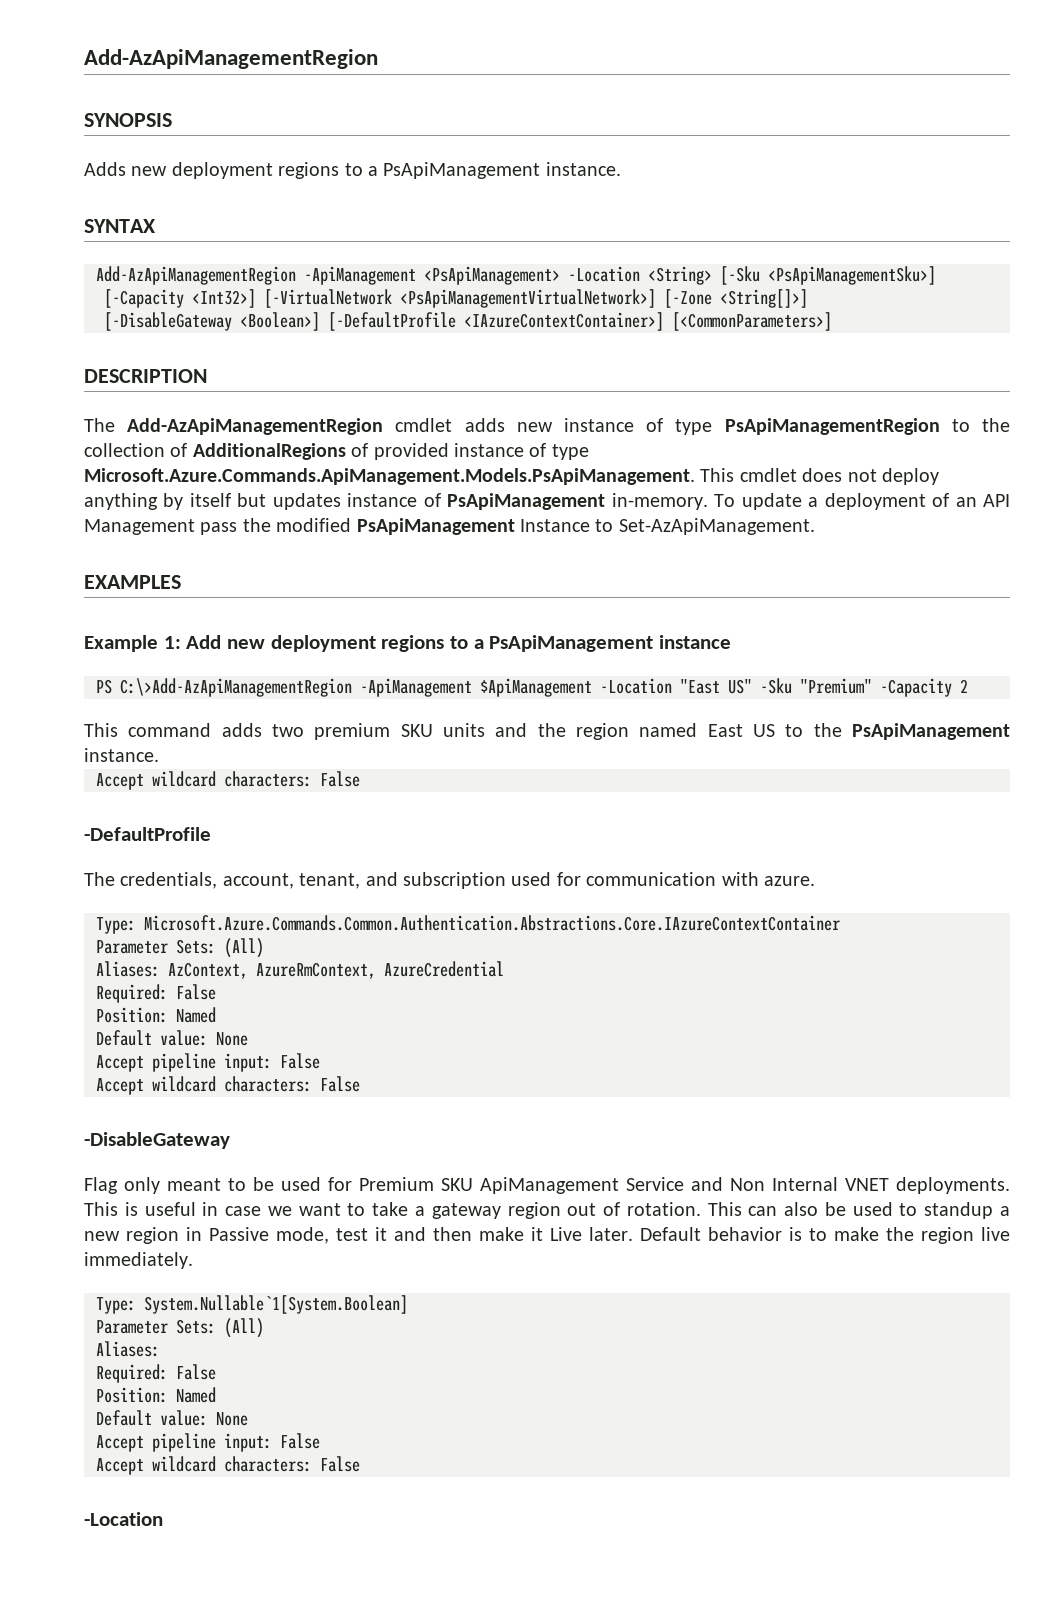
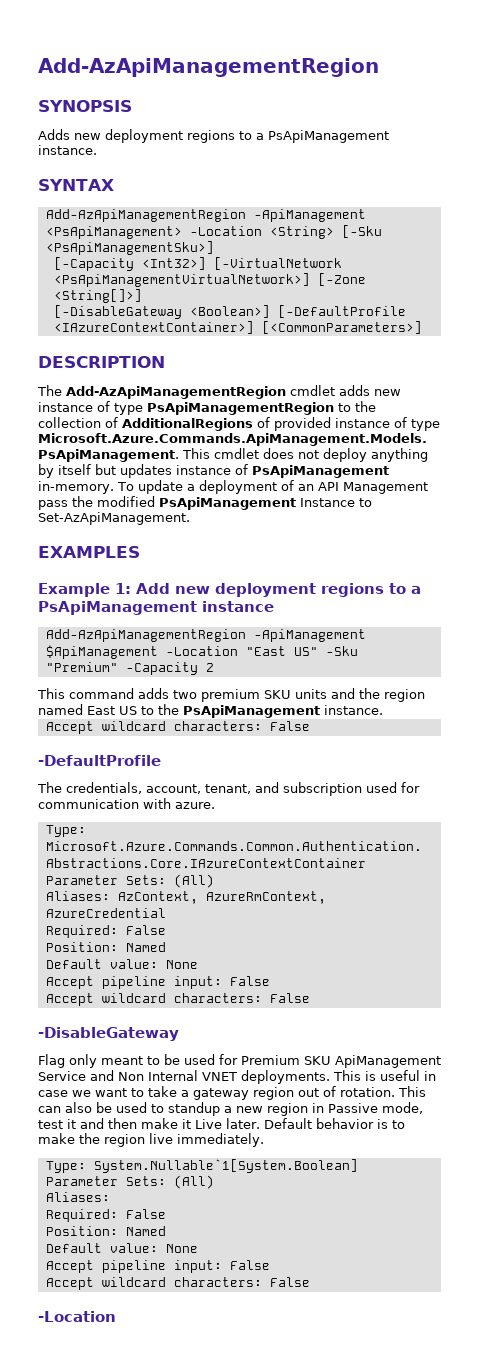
[96,678,352,697] PS C:\>Add-AzApiManagementRegion -> [45,629,246,642] Add-AzApiManagementRegion

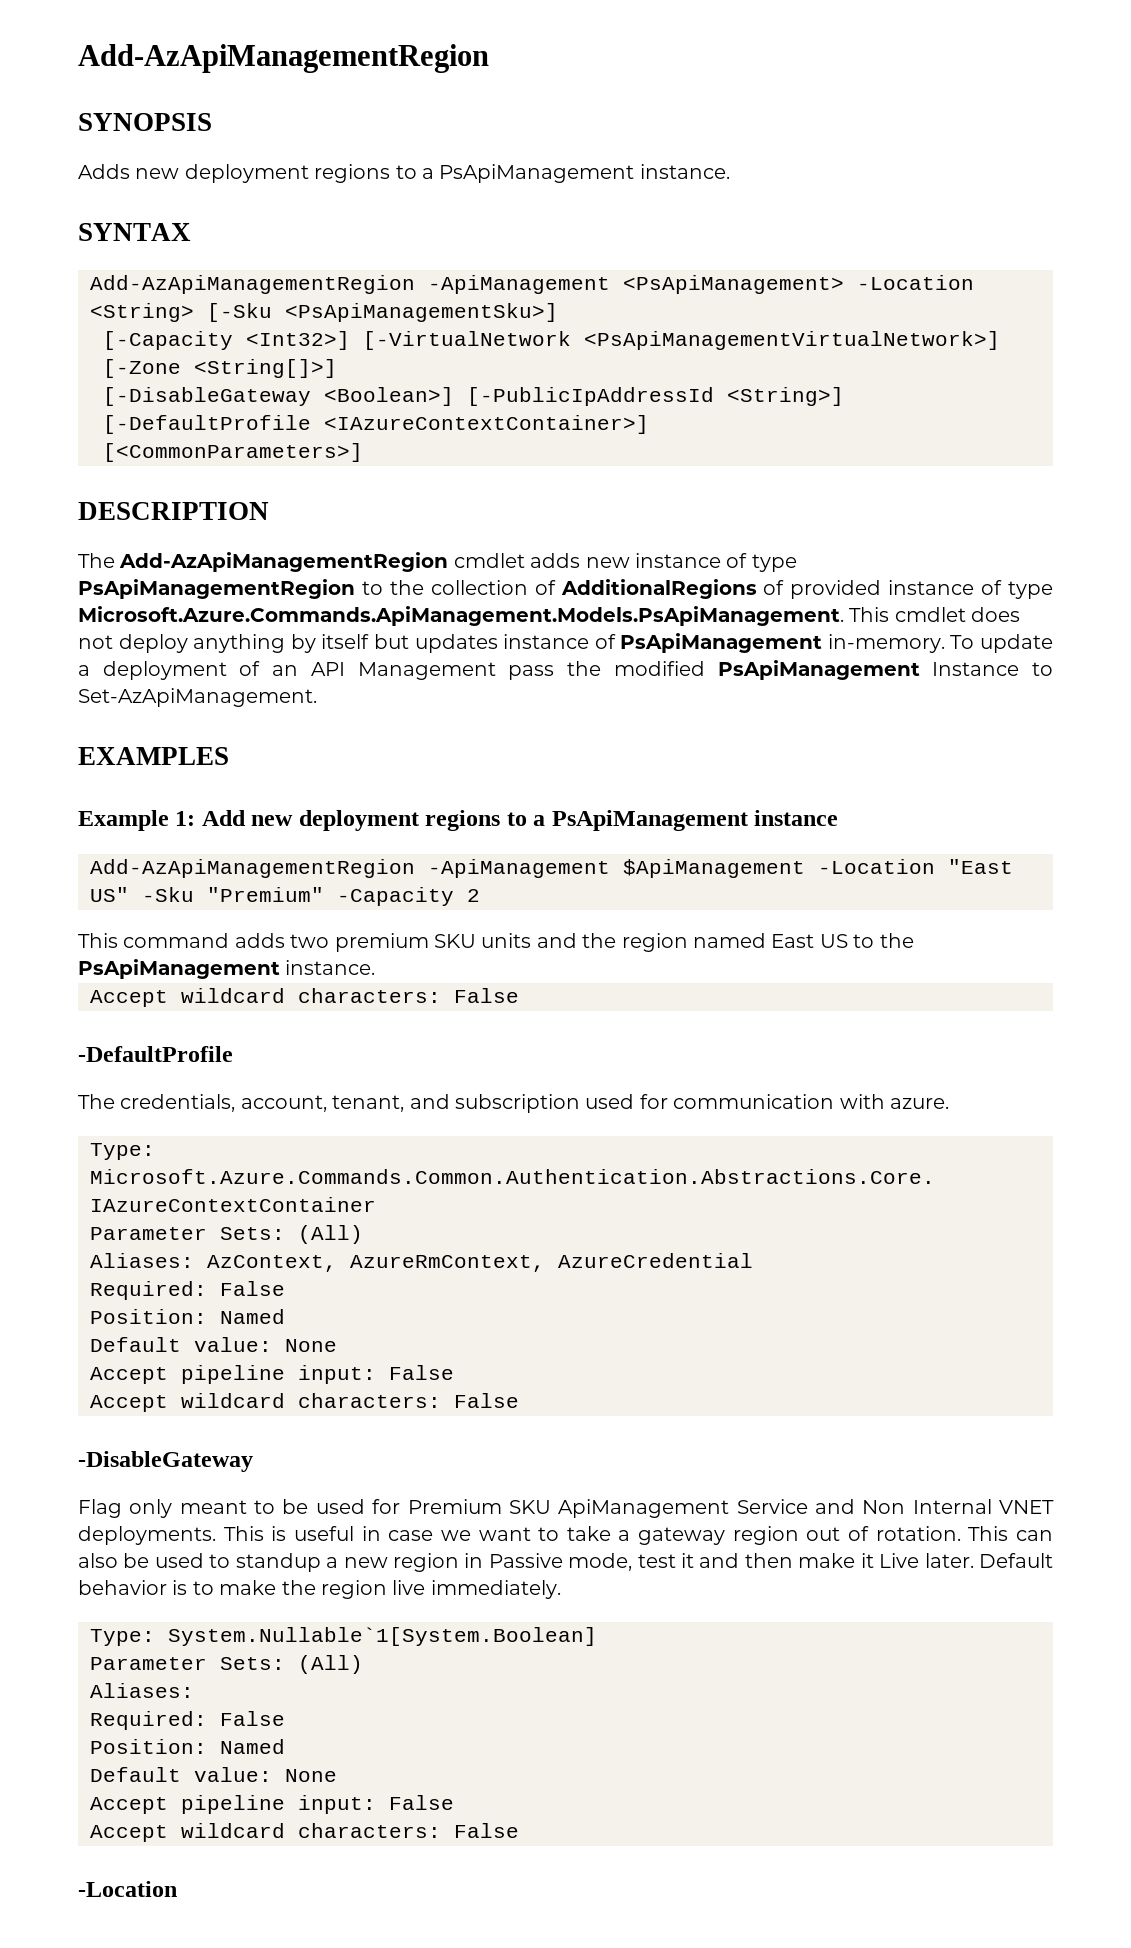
(270, 311) none -> [467,387,844,406] [-PublicIpAddressId <String>]
(254, 327) none -> (649, 424) //

